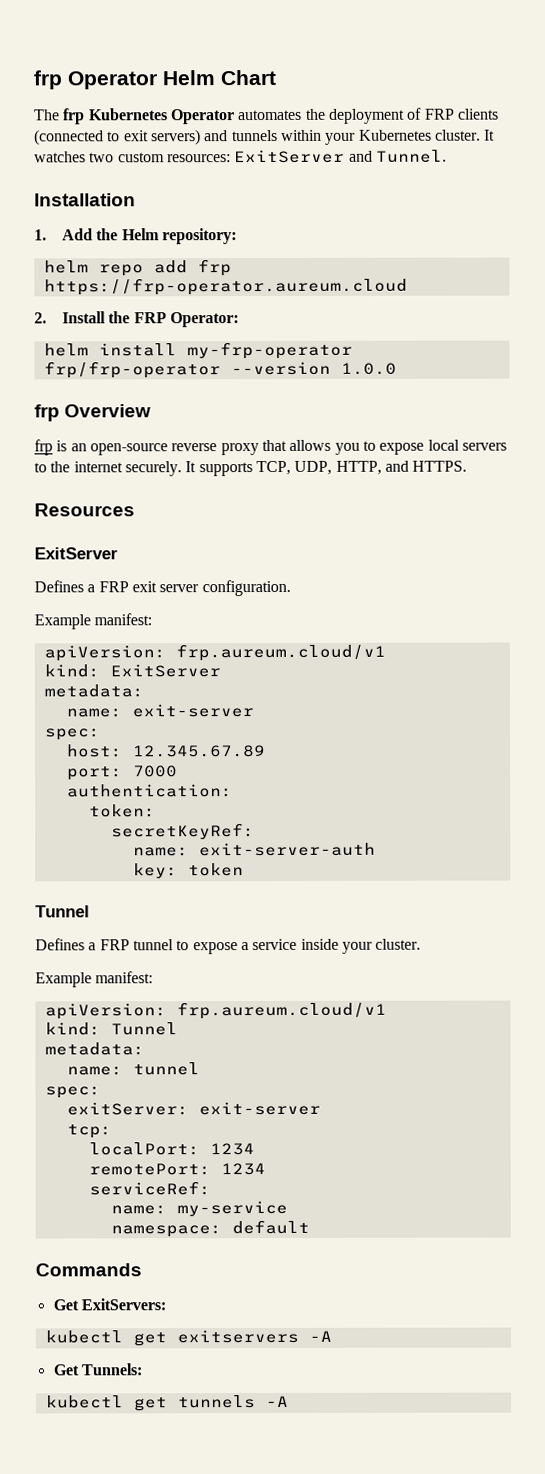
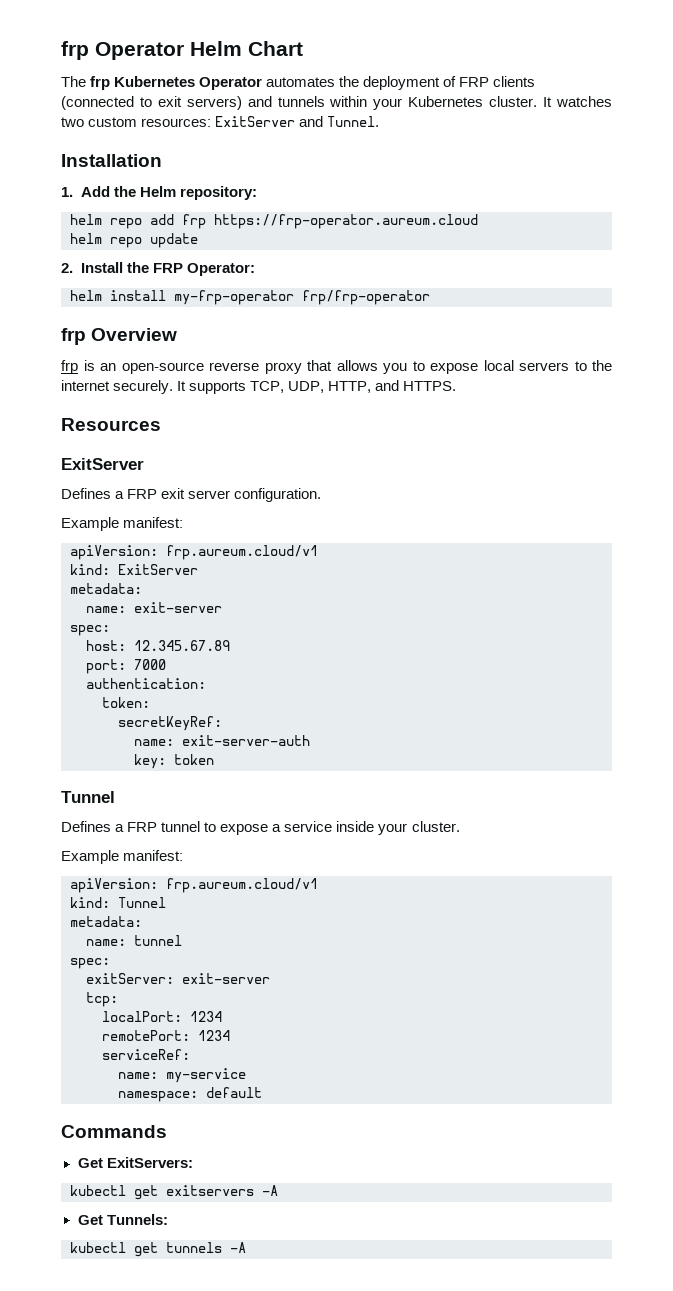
(408, 286) none -> [70,233,198,248] // helm repo update
[230,361,397,376] --version 1.0.0 -> (430, 297) none

